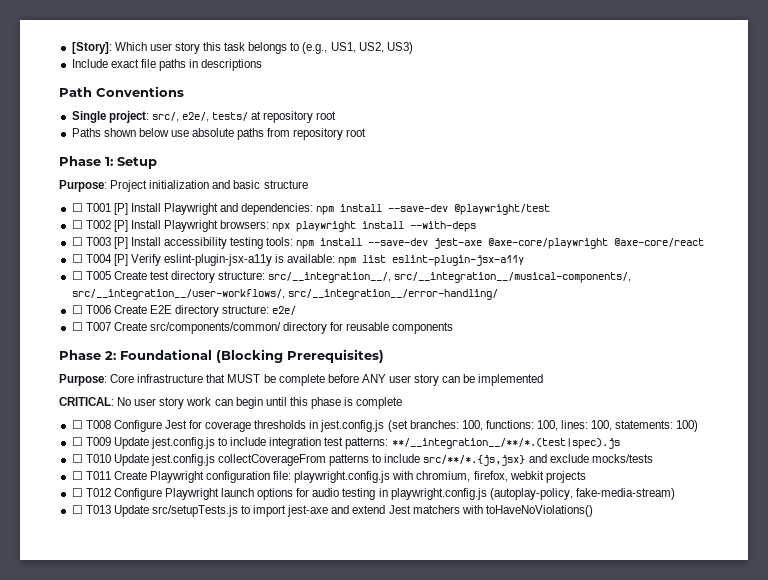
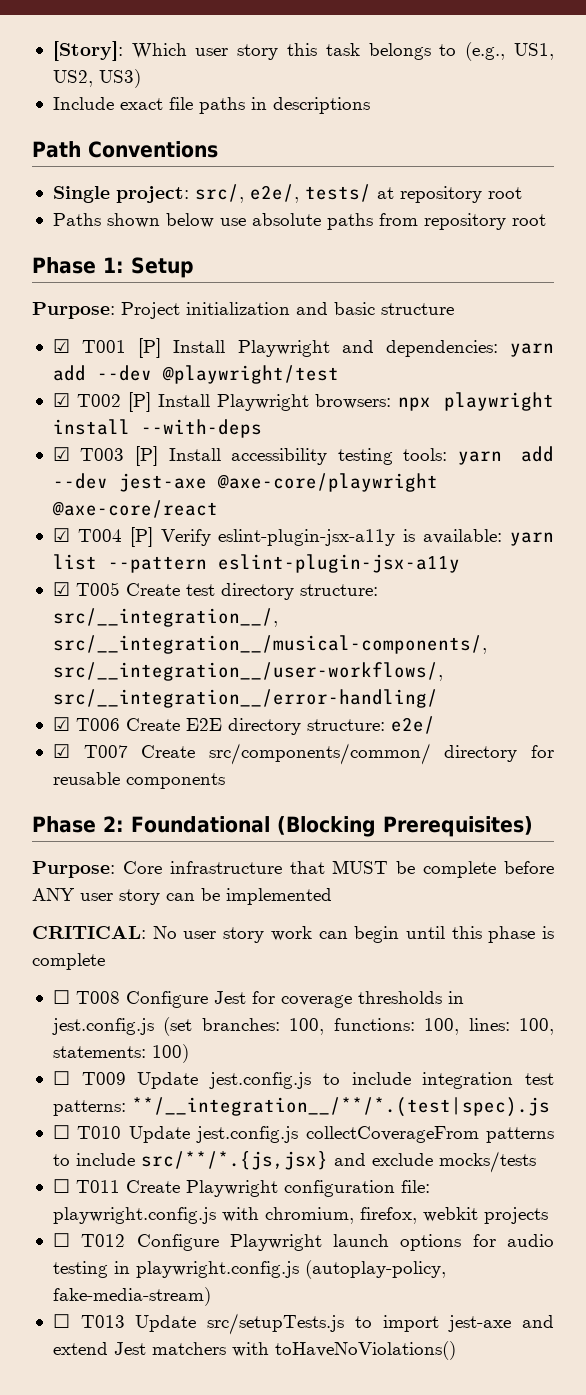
[71,203,83,212] ☐ -> [52,339,70,353] ☑
[316,204,449,215] npm install --save-dev -> [510,343,554,357] [52,365,152,381] yarn add --dev
[71,220,83,229] ☐ -> [52,393,70,407] ☑
[71,237,83,246] ☐ -> [52,447,70,461] ☑
[296,238,429,249] npm install --save-dev -> [457,446,554,465] [52,473,108,489] yarn add --dev
[71,254,83,263] ☐ -> [52,528,70,542] ☑
[338,255,387,266] npm list -> [510,532,554,546] [52,554,207,573] yarn list --pattern
[71,271,83,280] ☐ -> [52,582,70,596] ☑
[71,305,83,314] ☐ -> [52,717,70,731] ☑
[71,322,83,331] ☐ -> [52,744,70,758] ☑

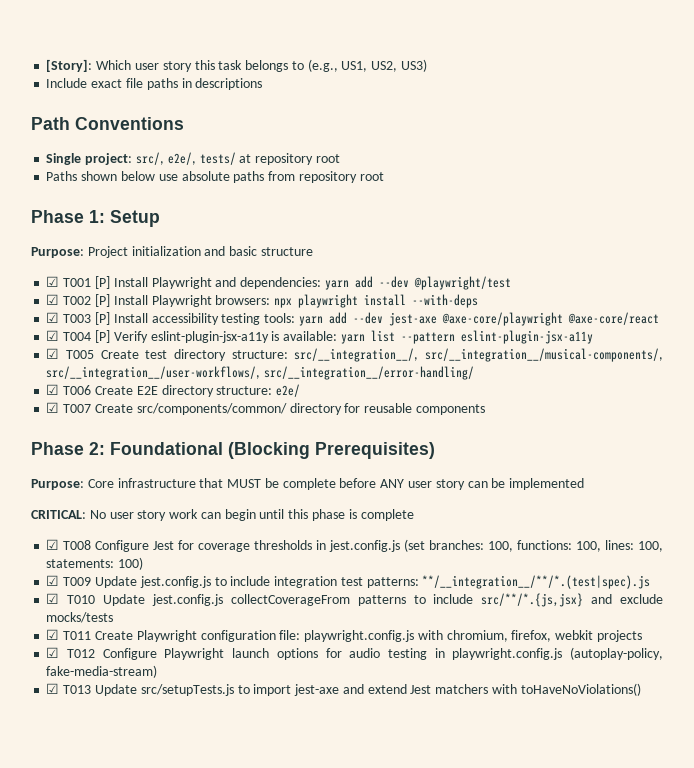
[52,990,70,1004] ☐ -> [46,539,60,550] ☑
[52,1071,70,1085] ☐ -> [46,575,60,586] ☑
[52,1125,70,1139] ☐ -> [46,593,60,604] ☑
[52,1179,70,1193] ☐ -> [46,629,60,640] ☑
[52,1233,70,1247] ☐ -> [46,647,60,658] ☑
[52,1314,70,1328] ☐ -> [46,683,60,694] ☑

